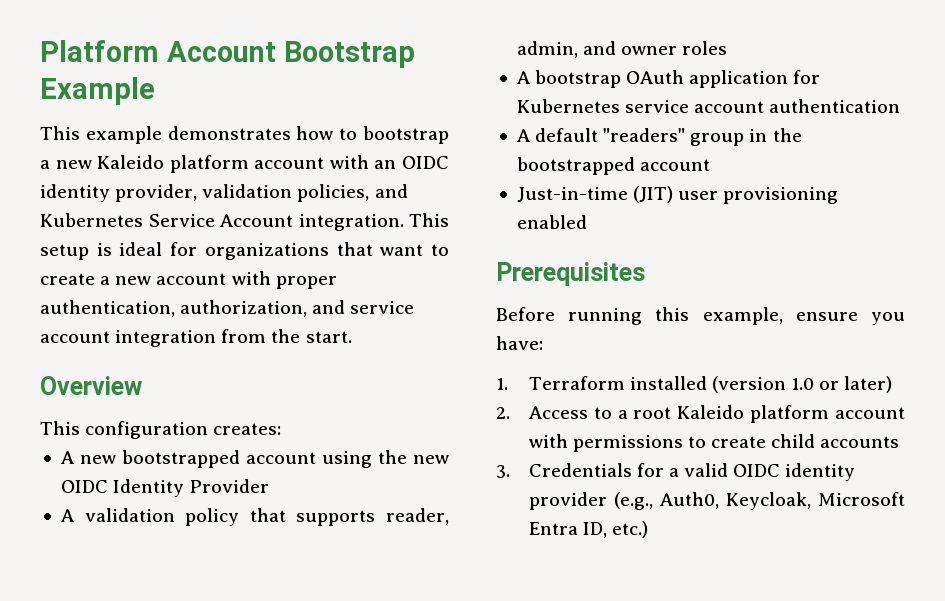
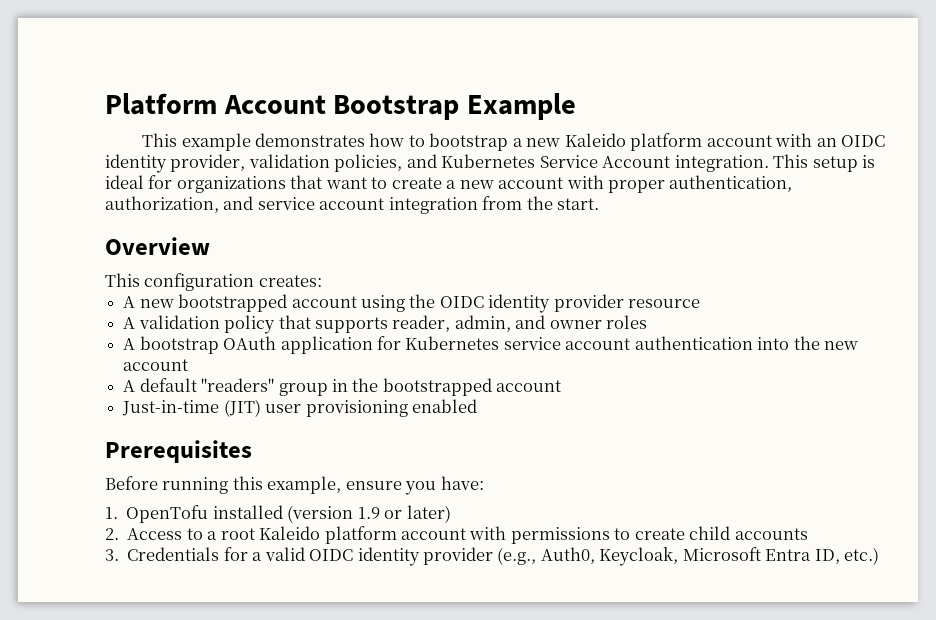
[413,455,449,464] [60,479,270,497] new OIDC Identity Provider -> [439,294,701,313] OIDC identity provider resource
(901, 106) none -> [757,336,859,350] [123,359,189,371] into the new account
[528,376,625,390] Terraform -> [126,505,209,523] OpenTofu
[791,378,815,390] 1.0 -> [357,507,380,519] 1.9

